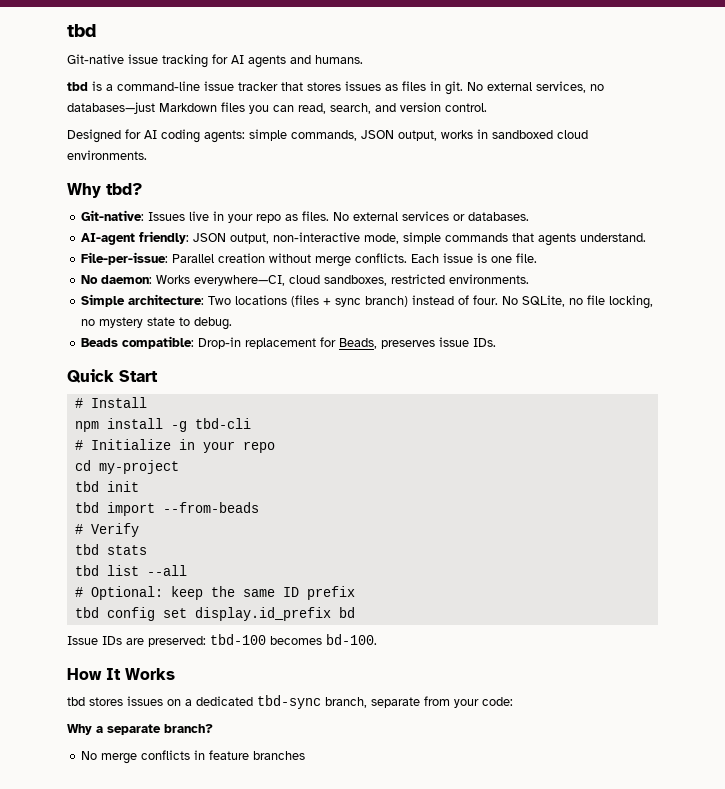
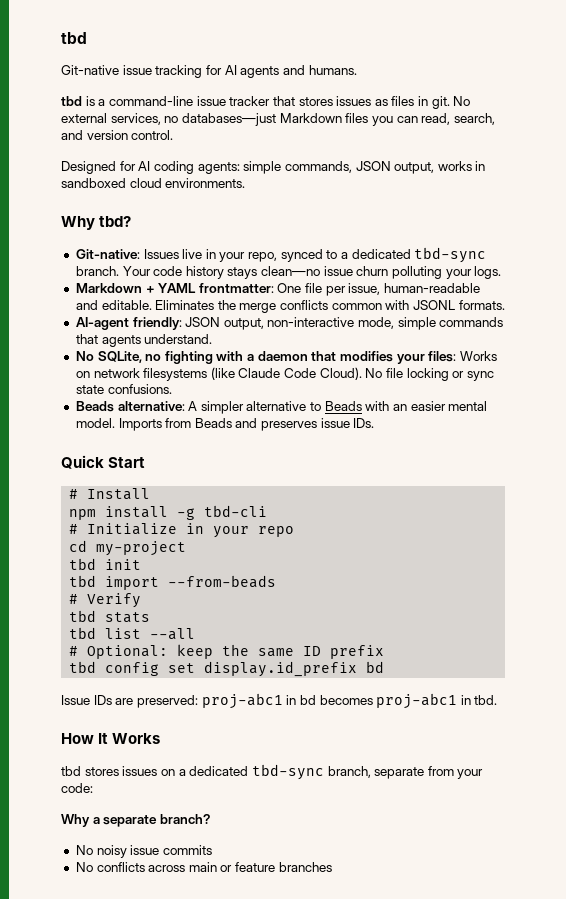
[256,211,530,223] repo as files. No external services or databases. -> [248,247,487,263] [75,266,502,279] [75,283,481,296] [75,300,505,313] repo, synced to a dedicated tbd-sync branch. Your code history stays clean—no issue churn polluting your logs. // Markdown + YAML frontmatter: One file per issue, human-readable and editable. Eliminates the merge conflicts common with JSONL formats.
[81,252,538,267] [81,274,530,286] [81,294,654,309] [81,317,233,330] [81,336,378,349] File-per-issue: Parallel creation without merge conflicts. Each issue is one file. // No daemon: Works everywhere—CI, cloud sandboxes, restricted environments. // Simple architecture: Two locations (files + sync branch) instead of four. No SQLite, no file locking, no mystery state to debug. // Beads compatible: Drop-in replacement for Beads, -> [75,351,497,364] [75,367,494,381] [75,384,172,394] [75,401,488,414] [75,418,258,431] No SQLite, no fighting with a daemon that modifies your files: Works on network filesystems (like Claude Code Cloud). No file locking or sync state confusions. // Beads alternative: A simpler alternative to Beads with an easier mental model. Imports from Beads and
[210,634,377,645] tbd-100 becomes bd-100. -> [201,693,498,709] proj-abc1 in bd becomes proj-abc1 in tbd.
[101,750,206,764] merge conflicts in -> [96,845,212,858] [75,862,233,872] noisy issue commits // No conflicts across main or

